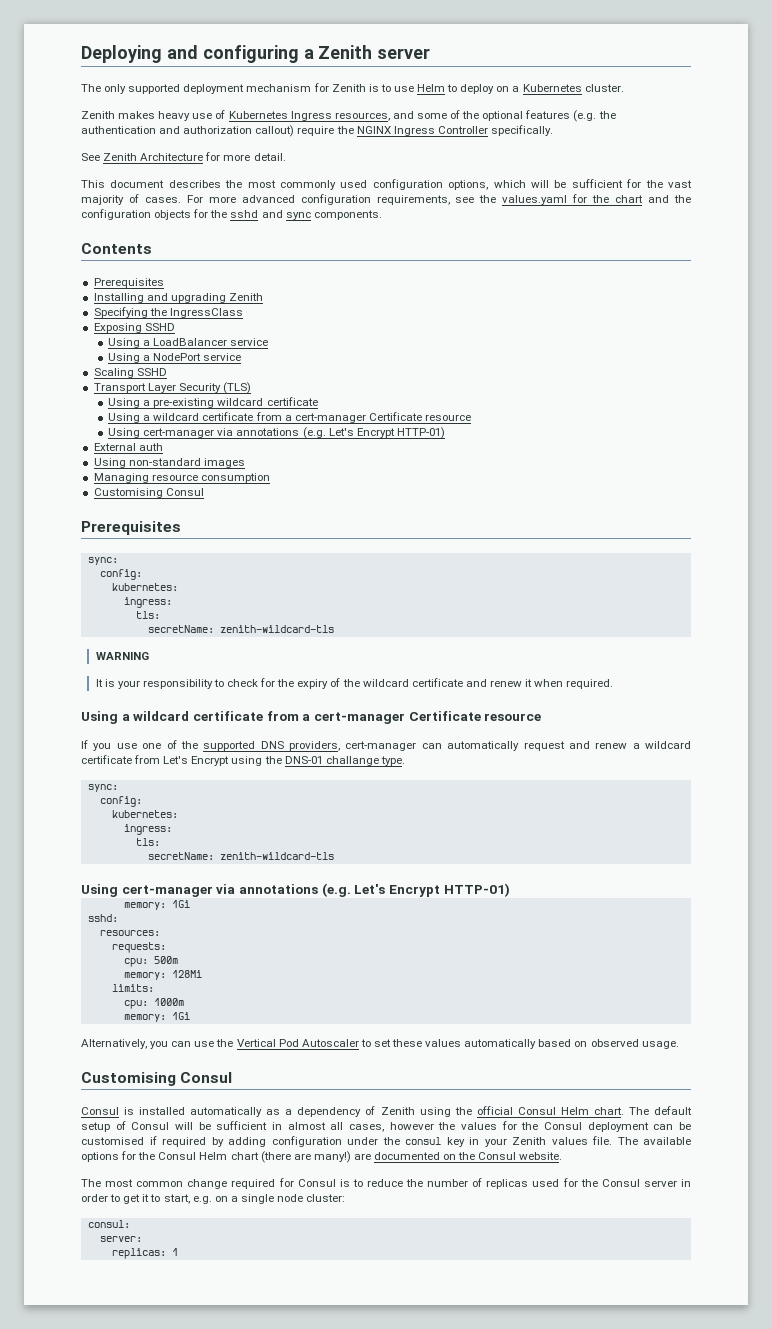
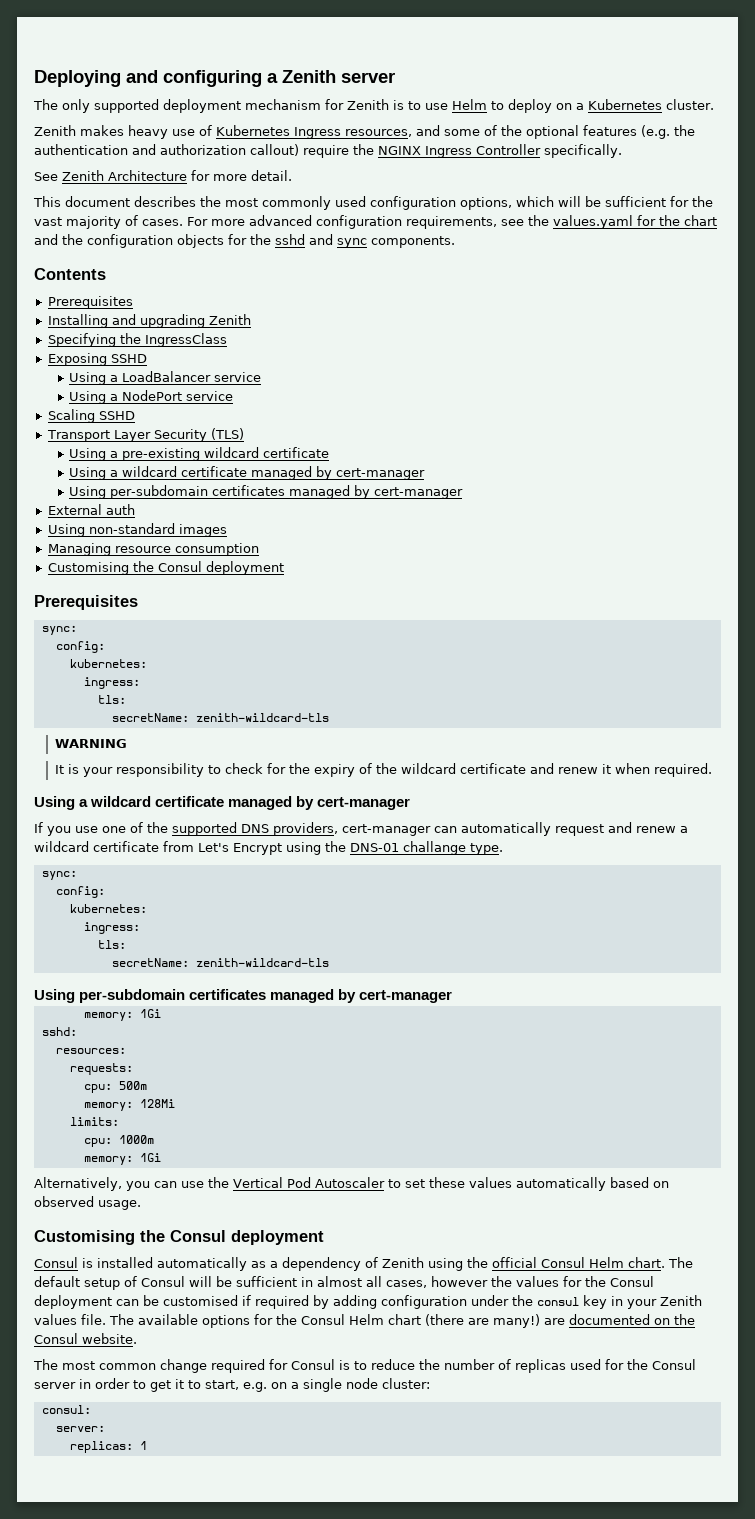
[255,412,471,423] [108,427,445,439] from a cert-manager Certificate resource // Using cert-manager via annotations (e.g. Let's Encrypt HTTP-01) -> [250,466,425,480] [68,485,463,499] managed by cert-manager // Using per-subdomain certificates managed by cert-manager
[165,488,204,496] Consul -> [132,561,284,575] the Consul deployment
[266,711,542,724] from a cert-manager Certificate resource -> [228,796,411,810] managed by cert-manager
[121,883,510,897] cert-manager via annotations (e.g. Let's Encrypt HTTP-01) -> [79,989,453,1003] per-subdomain certificates managed by cert-manager
[180,1072,233,1083] Consul -> [140,1230,324,1245] the Consul deployment

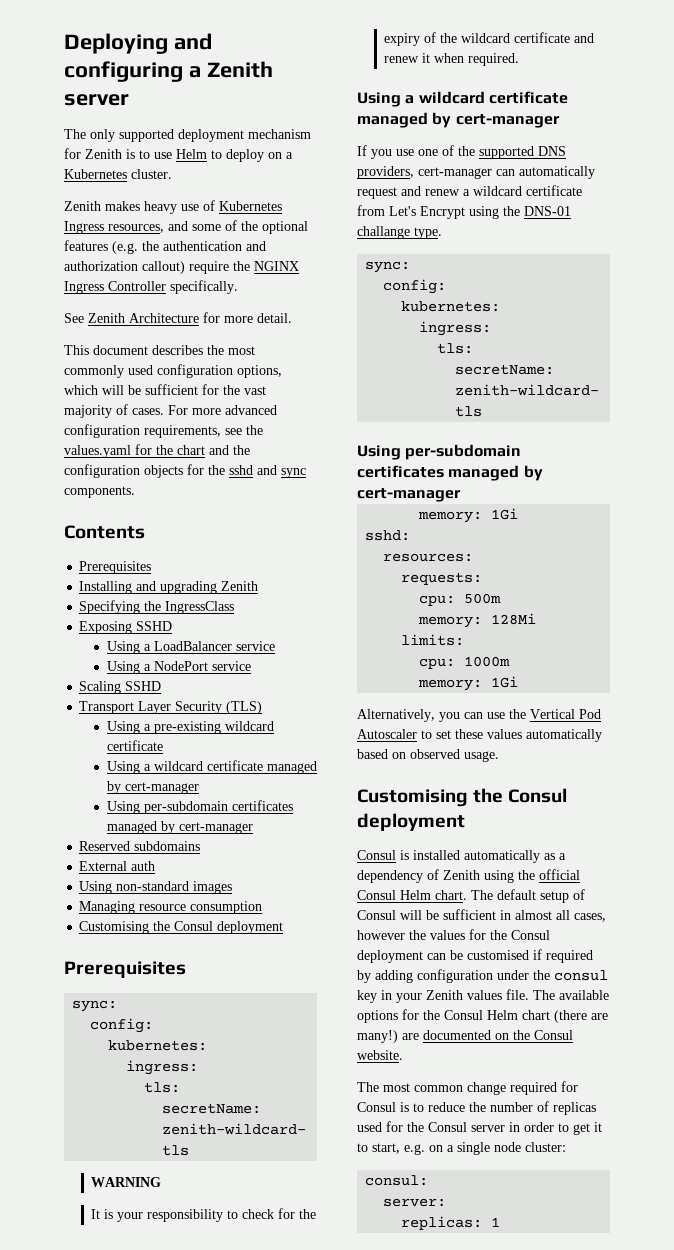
(463, 493) none -> [79,841,201,851] // Reserved subdomains

